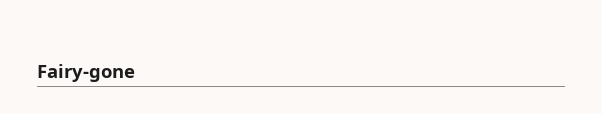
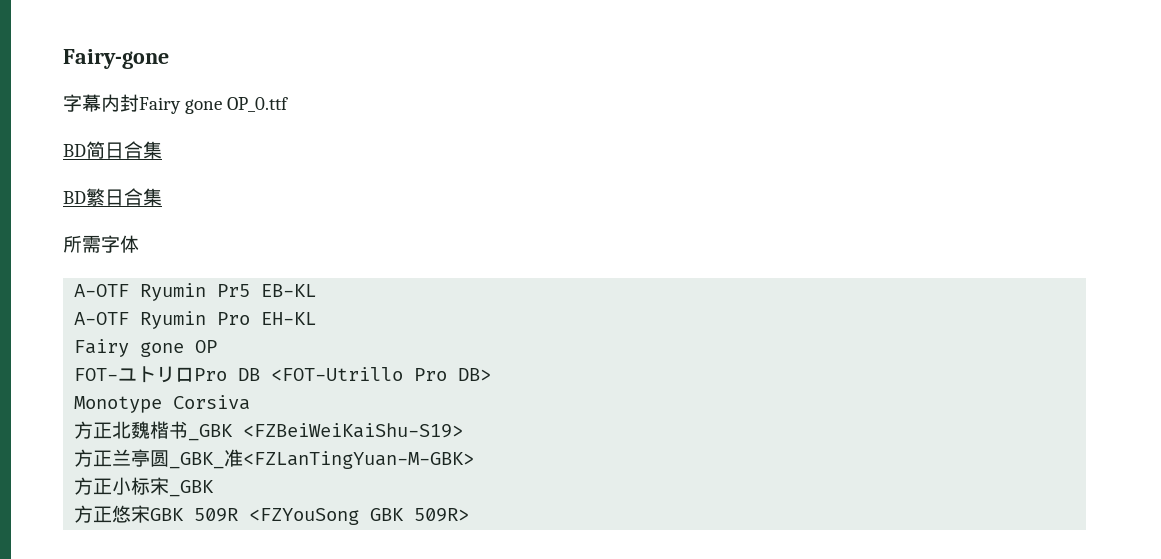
(135, 73) none -> [63,94,289,114] [63,141,162,159] [63,188,162,206] [63,235,139,253] [74,283,317,301] [74,311,317,329] [74,339,218,357] [74,366,492,383] [74,395,251,413] [74,421,464,441] [74,449,475,469] [74,477,215,497] [74,505,470,525] // 字幕内封Fairy gone OP_0.ttf // BD简日合集 // BD繁日合集 // 所需字体 // A-OTF Ryumin Pr5 EB-KL // A-OTF Ryumin Pro EH-KL // Fairy gone OP // FOT-ユトリロPro DB <FOT-Utrillo Pro DB> // Monotype Corsiva // 方正北魏楷书_GBK <FZBeiWeiKaiShu-S19> // 方正兰亭圆_GBK_准<FZLanTingYuan-M-GBK> // 方正小标宋_GBK // 方正悠宋GBK 509R <FZYouSong GBK 509R>

